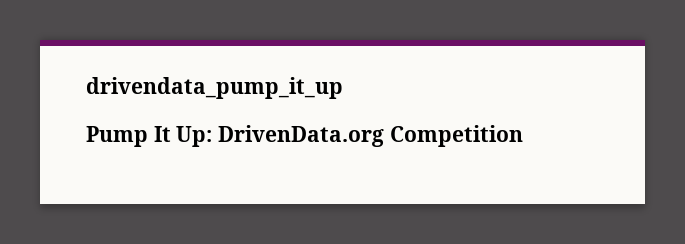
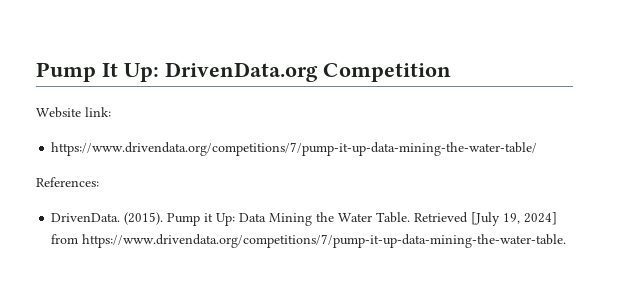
[86,77,343,99] drivendata_pump_it_up // -> (36, 72) none
(523, 136) none -> [36,107,111,118] [51,142,538,156] [36,177,99,187] [51,212,558,226] [51,234,567,248] // Website link: // https://www.drivendata.org/competitions/7/pump-it-up-data-mining-the-water-table/ // References: // DrivenData. (2015). Pump it Up: Data Mining the Water Table. Retrieved [July 19, 2024] from https://www.drivendata.org/competitions/7/pump-it-up-data-mining-the-water-table.

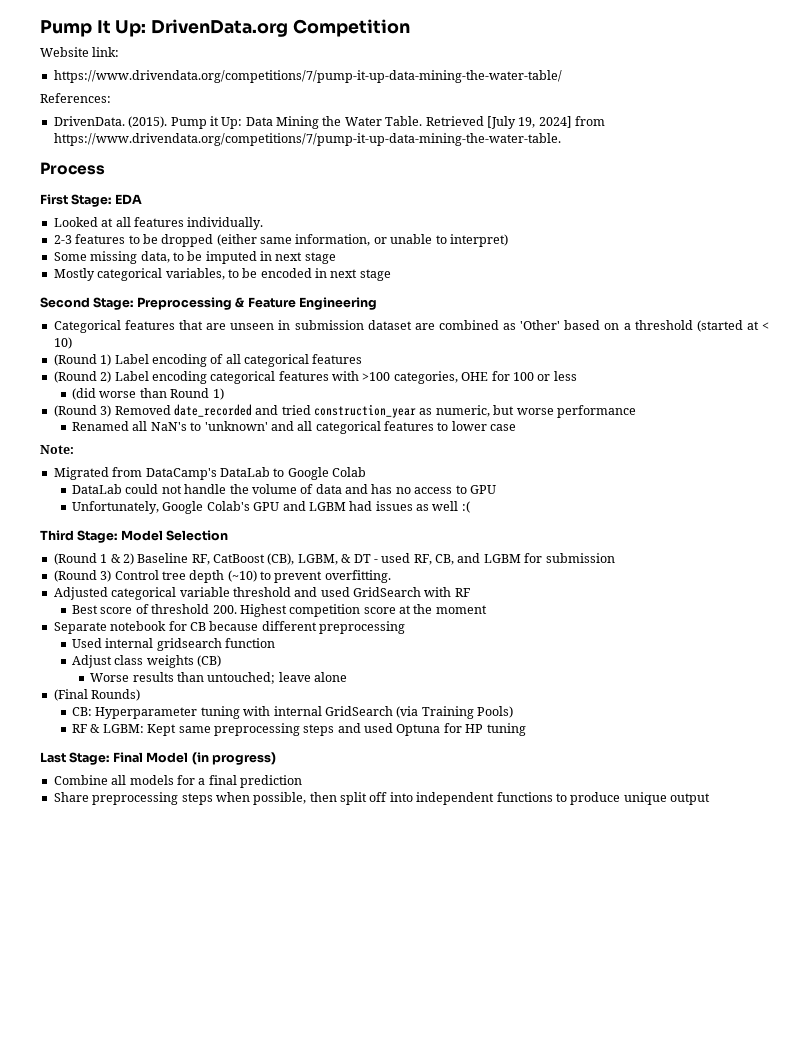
(567, 241) none -> [40,162,105,175] [40,194,142,207] [53,217,264,230] [53,234,508,247] [53,251,336,264] [53,268,391,281] [40,297,377,310] [53,320,769,333] [53,337,72,349] [53,354,363,367] [53,371,577,384] [72,388,224,400] [53,404,636,418] [72,421,517,434] [40,445,74,454] [53,467,366,480] [72,484,496,494] [72,501,470,514] [40,530,229,543] [53,553,615,565] [53,570,391,583] [53,587,470,600] [72,604,487,617] [53,621,405,634] [72,638,276,651] [72,655,222,668] [90,672,348,684] [53,689,141,701] [72,706,514,719] [72,723,526,736] [40,752,276,765] [53,775,302,788] [53,792,710,805] // Process // First Stage: EDA // Looked at all features individually. // 2-3 features to be dropped (either same information, or unable to interpret) // Some missing data, to be imputed in next stage // Mostly categorical variables, to be encoded in next stage // Second Stage: Preprocessing & Feature Engineering // Categorical features that are unseen in submission dataset are combined as 'Other' based on a threshold (started at < 10) // (Round 1) Label encoding of all categorical features // (Round 2) Label encoding categorical features with >100 categories, OHE for 100 or less // (did worse than Round 1) // (Round 3) Removed date_recorded and tried construction_year as numeric, but worse performance // Renamed all NaN's to 'unknown' and all categorical features to lower case // Note: // Migrated from DataCamp's DataLab to Google Colab // DataLab could not handle the volume of data and has no access to GPU // Unfortunately, Google Colab's GPU and LGBM had issues as well :( // Third Stage: Model Selection // (Round 1 & 2) Baseline RF, CatBoost (CB), LGBM, & DT - used RF, CB, and LGBM for submission // (Round 3) Control tree depth (~10) to prevent overfitting. // Adjusted categorical variable threshold and used GridSearch with RF // Best score of threshold 200. Highest competition score at the moment // Separate notebook for CB because different preprocessing // Used internal gridsearch function // Adjust class weights (CB) // Worse results than untouched; leave alone // (Final Rounds) // CB: Hyperparameter tuning with internal GridSearch (via Training Pools) // RF & LGBM: Kept same preprocessing steps and used Optuna for HP tuning // Last Stage: Final Model (in progress) // Combine all models for a final prediction // Share preprocessing steps when possible, then split off into independent functions to produce unique output

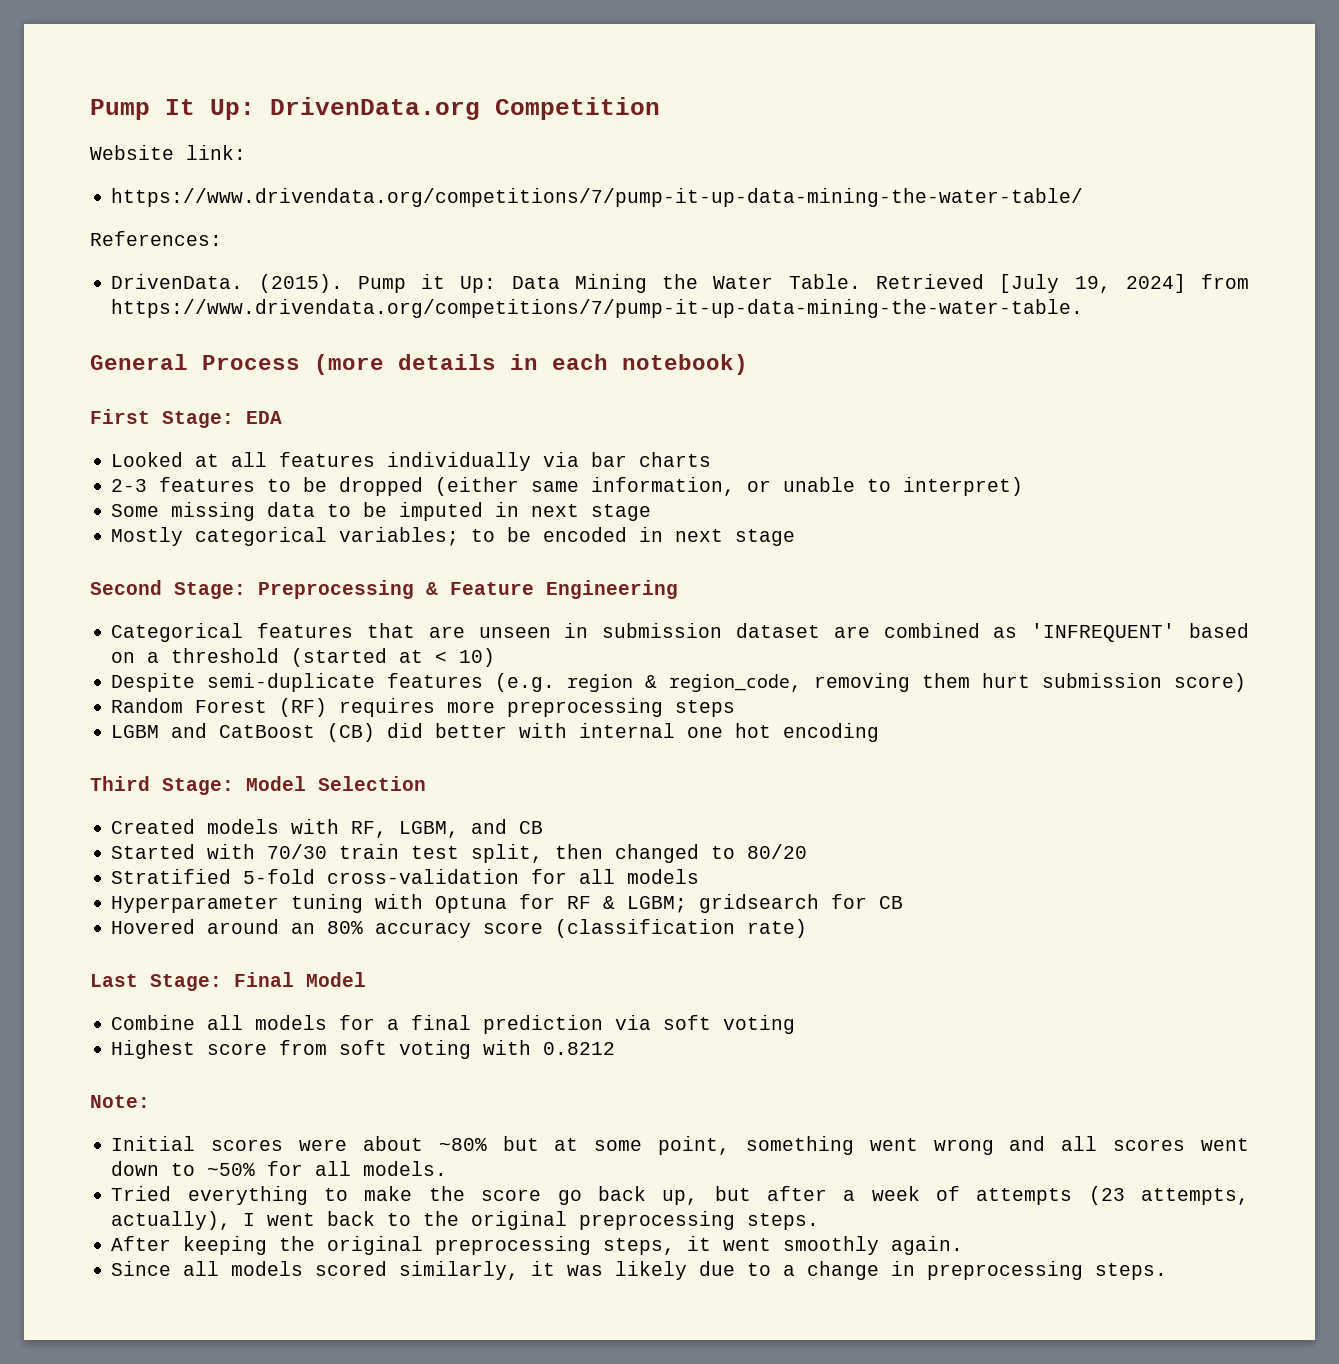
(561, 139) none -> [90,354,188,370] General
(105, 168) none -> [314,354,748,375] (more details in each notebook)
[187,217,264,230] individually. -> [387,452,712,471] individually via bar charts
[140,251,170,263] data, -> [267,502,316,517] data
[165,268,225,280] variables, -> [339,527,460,546] variables;
[520,320,561,330] 'Other' -> [1031,623,1176,642] 'INFREQUENT'
[53,354,363,367] [53,371,577,384] [72,388,224,400] [53,404,636,418] [72,421,517,434] [40,445,74,454] [53,467,366,480] [72,484,496,494] [72,501,470,514] [40,530,229,543] [53,553,615,565] [53,570,391,583] [53,587,470,600] [72,604,487,617] [53,621,405,634] [72,638,276,651] [72,655,222,668] [90,672,348,684] [53,689,141,701] [72,706,514,719] [72,723,526,736] (Round 1) Label encoding of all categorical features // (Round 2) Label encoding categorical features with >100 categories, OHE for 100 or less // (did worse than Round 1) // (Round 3) Removed date_recorded and tried construction_year as numeric, but worse performance // Renamed all NaN's to 'unknown' and all categorical features to lower case // Note: // Migrated from DataCamp's DataLab to Google Colab // DataLab could not handle the volume of data and has no access to GPU // Unfortunately, Google Colab's GPU and LGBM had issues as well :( // Third Stage: Model Selection // (Round 1 & 2) Baseline RF, CatBoost (CB), LGBM, & DT - used RF, CB, and LGBM for submission // (Round 3) Control tree depth (~10) to prevent overfitting. // Adjusted categorical variable threshold and used GridSearch with RF // Best score of threshold 200. Highest competition score at the moment // Separate notebook for CB because different preprocessing // Used internal gridsearch function // Adjust class weights (CB) // Worse results than untouched; leave alone // (Final Rounds) // CB: Hyperparameter tuning with internal GridSearch (via Training Pools) // RF & LGBM: Kept same preprocessing steps and used Optuna for HP tuning -> [111,673,1247,692] [111,698,736,717] [111,723,880,742] [90,776,426,795] [111,819,544,838] [111,844,808,863] [111,869,700,884] [111,894,904,913] [111,919,808,938] Despite semi-duplicate features (e.g. region & region_code, removing them hurt submission score) // Random Forest (RF) requires more preprocessing steps // LGBM and CatBoost (CB) did better with internal one hot encoding // Third Stage: Model Selection // Created models with RF, LGBM, and CB // Started with 70/30 train test split, then changed to 80/20 // Stratified 5-fold cross-validation for all models // Hyperparameter tuning with Optuna for RF & LGBM; gridsearch for CB // Hovered around an 80% accuracy score (classification rate)
[191,752,276,765] (in progress) -> (366, 979) none
[53,792,710,805] // Share preprocessing steps when possible, then split off into independent functions to produce unique output -> [615,1015,796,1034] [111,1040,616,1059] [90,1095,150,1108] [111,1136,1249,1155] [111,1161,448,1176] [111,1186,1249,1205] [111,1211,820,1230] [111,1236,964,1255] [111,1261,1168,1280] via soft voting // Highest score from soft voting with 0.8212 // Note: // Initial scores were about ~80% but at some point, something went wrong and all scores went down to ~50% for all models. // Tried everything to make the score go back up, but after a week of attempts (23 attempts, actually), I went back to the original preprocessing steps. // After keeping the original preprocessing steps, it went smoothly again. // Since all models scored similarly, it was likely due to a change in preprocessing steps.

